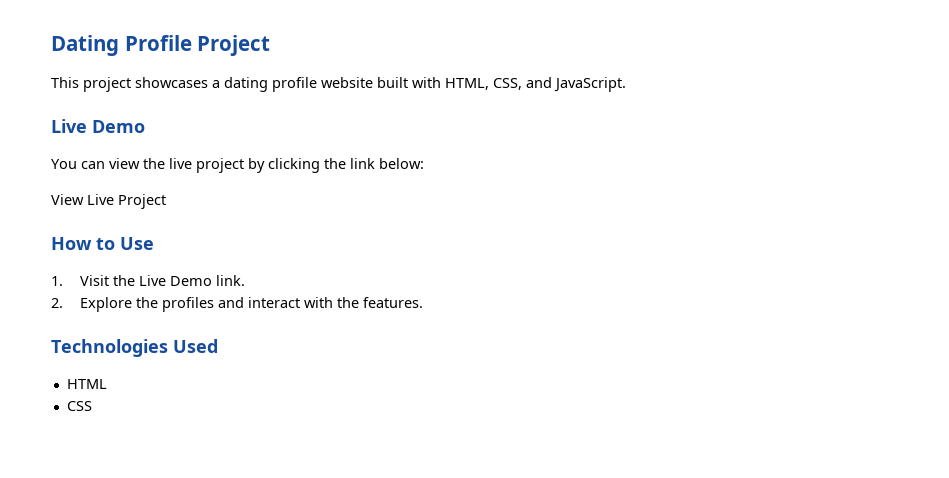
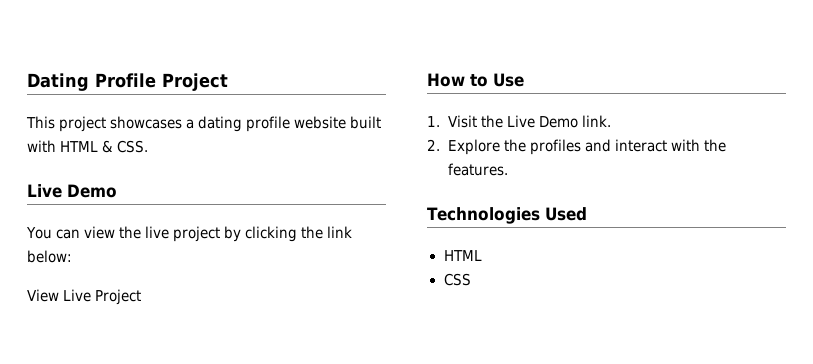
[445,77,626,92] HTML, CSS, and JavaScript. -> [60,140,149,153] HTML & CSS.

